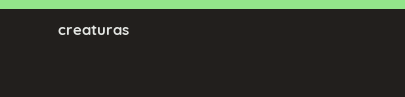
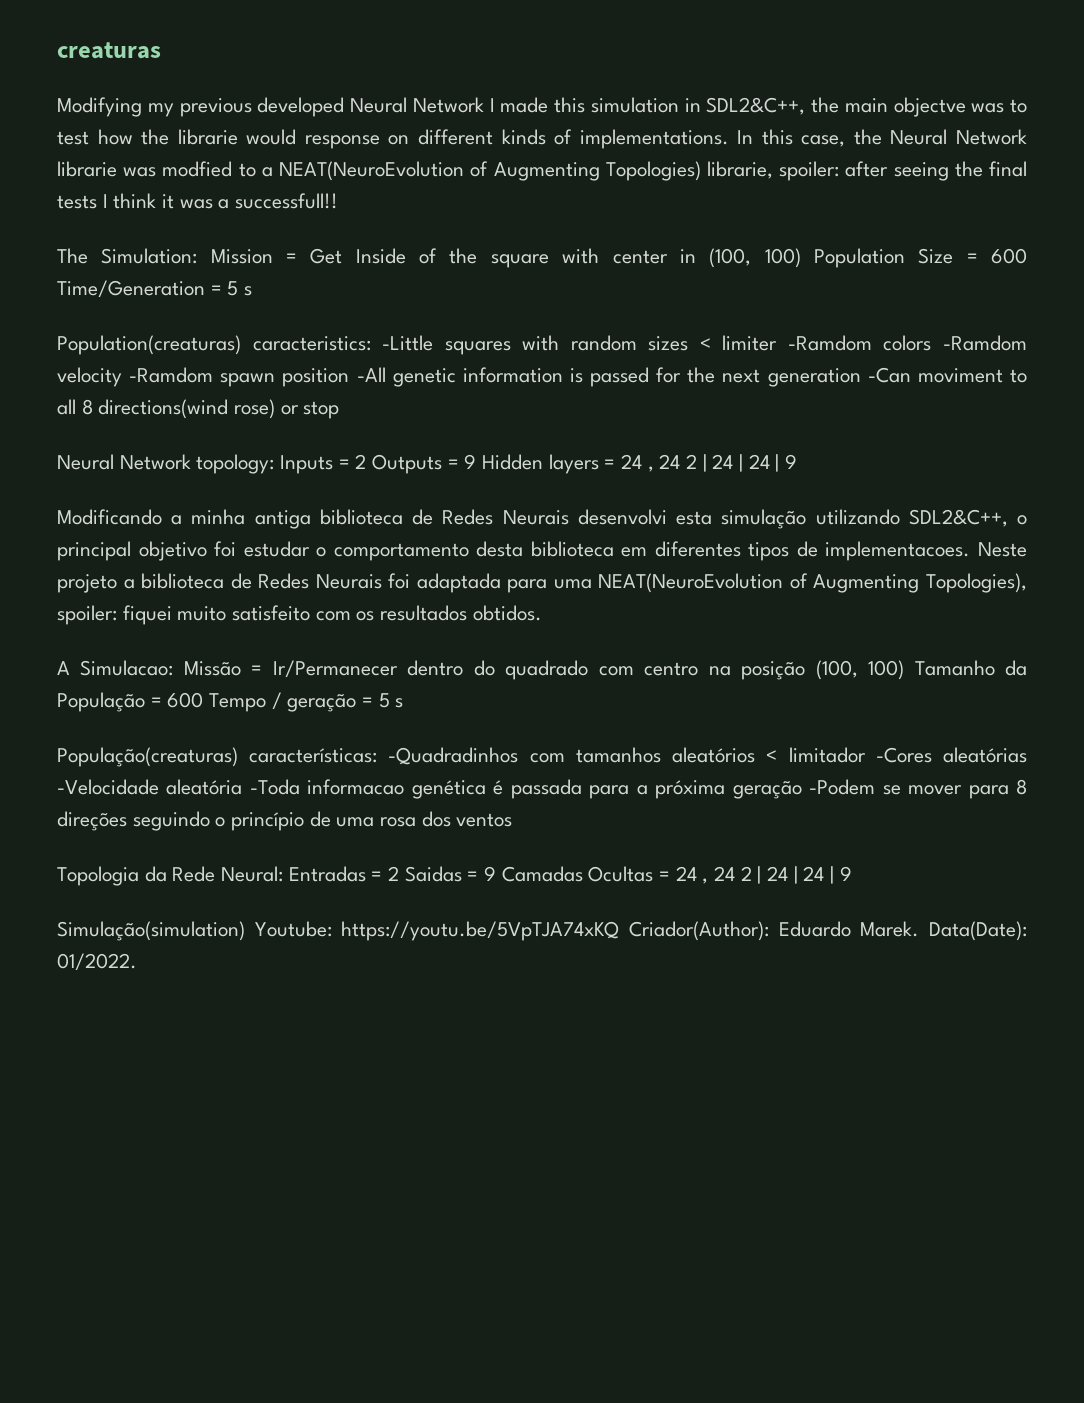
(129, 30) none -> [57,97,1027,117] [57,129,1027,149] [57,161,1027,181] [57,193,339,209] [57,248,1028,268] [57,280,253,298] [57,335,1027,355] [57,367,1027,387] [57,399,340,419] [57,454,798,474] [57,509,1028,529] [57,541,1027,561] [57,573,1027,593] [57,605,542,625] [57,660,1028,680] [57,692,404,712] [57,747,1027,767] [57,779,1028,799] [57,811,513,831] [57,866,852,886] [57,921,1027,941] [57,953,137,971] // Modifying my previous developed Neural Network I made this simulation in SDL2&C++, the main objectve was to test how the librarie would response on different kinds of implementations. In this case, the Neural Network librarie was modfied to a NEAT(NeuroEvolution of Augmenting Topologies) librarie, spoiler: after seeing the final tests I think it was a successfull!! // The Simulation: Mission = Get Inside of the square with center in (100, 100) Population Size = 600 Time/Generation = 5 s // Population(creaturas) caracteristics: -Little squares with random sizes < limiter -Ramdom colors -Ramdom velocity -Ramdom spawn position -All genetic information is passed for the next generation -Can moviment to all 8 directions(wind rose) or stop // Neural Network topology: Inputs = 2 Outputs = 9 Hidden layers = 24 , 24 2 | 24 | 24 | 9 // Modificando a minha antiga biblioteca de Redes Neurais desenvolvi esta simulação utilizando SDL2&C++, o principal objetivo foi estudar o comportamento desta biblioteca em diferentes tipos de implementacoes. Neste projeto a biblioteca de Redes Neurais foi adaptada para uma NEAT(NeuroEvolution of Augmenting Topologies), spoiler: fiquei muito satisfeito com os resultados obtidos. // A Simulacao: Missão = Ir/Permanecer dentro do quadrado com centro na posição (100, 100) Tamanho da População = 600 Tempo / geração = 5 s // População(creaturas) características: -Quadradinhos com tamanhos aleatórios < limitador -Cores aleatórias -Velocidade aleatória -Toda informacao genética é passada para a próxima geração -Podem se mover para 8 direções seguindo o princípio de uma rosa dos ventos // Topologia da Rede Neural: Entradas = 2 Saidas = 9 Camadas Ocultas = 24 , 24 2 | 24 | 24 | 9 // Simulação(simulation) Youtube: https://youtu.be/5VpTJA74xKQ Criador(Author): Eduardo Marek. Data(Date): 01/2022.

